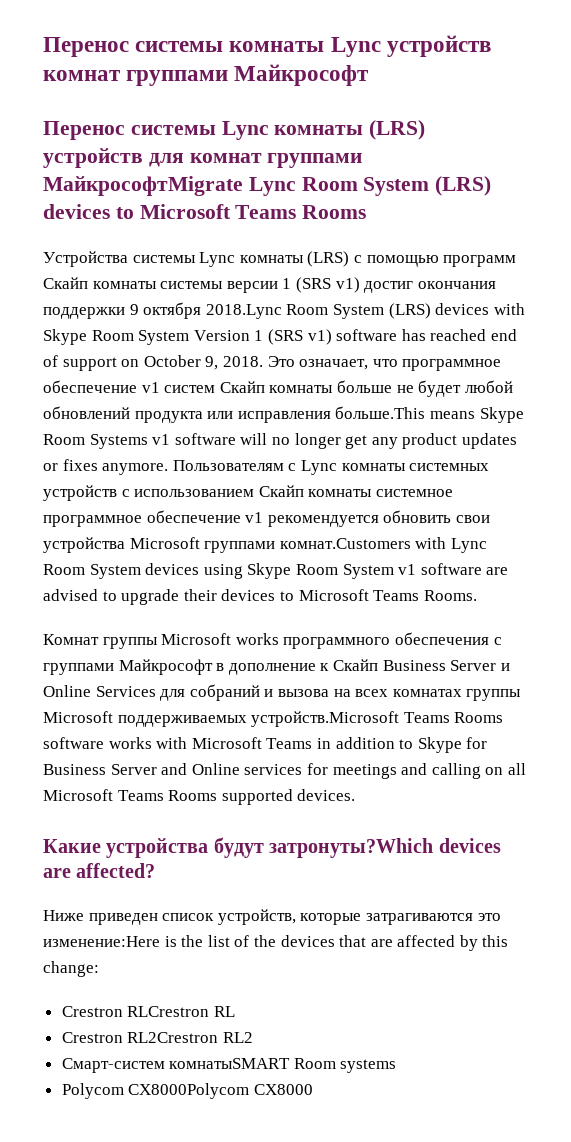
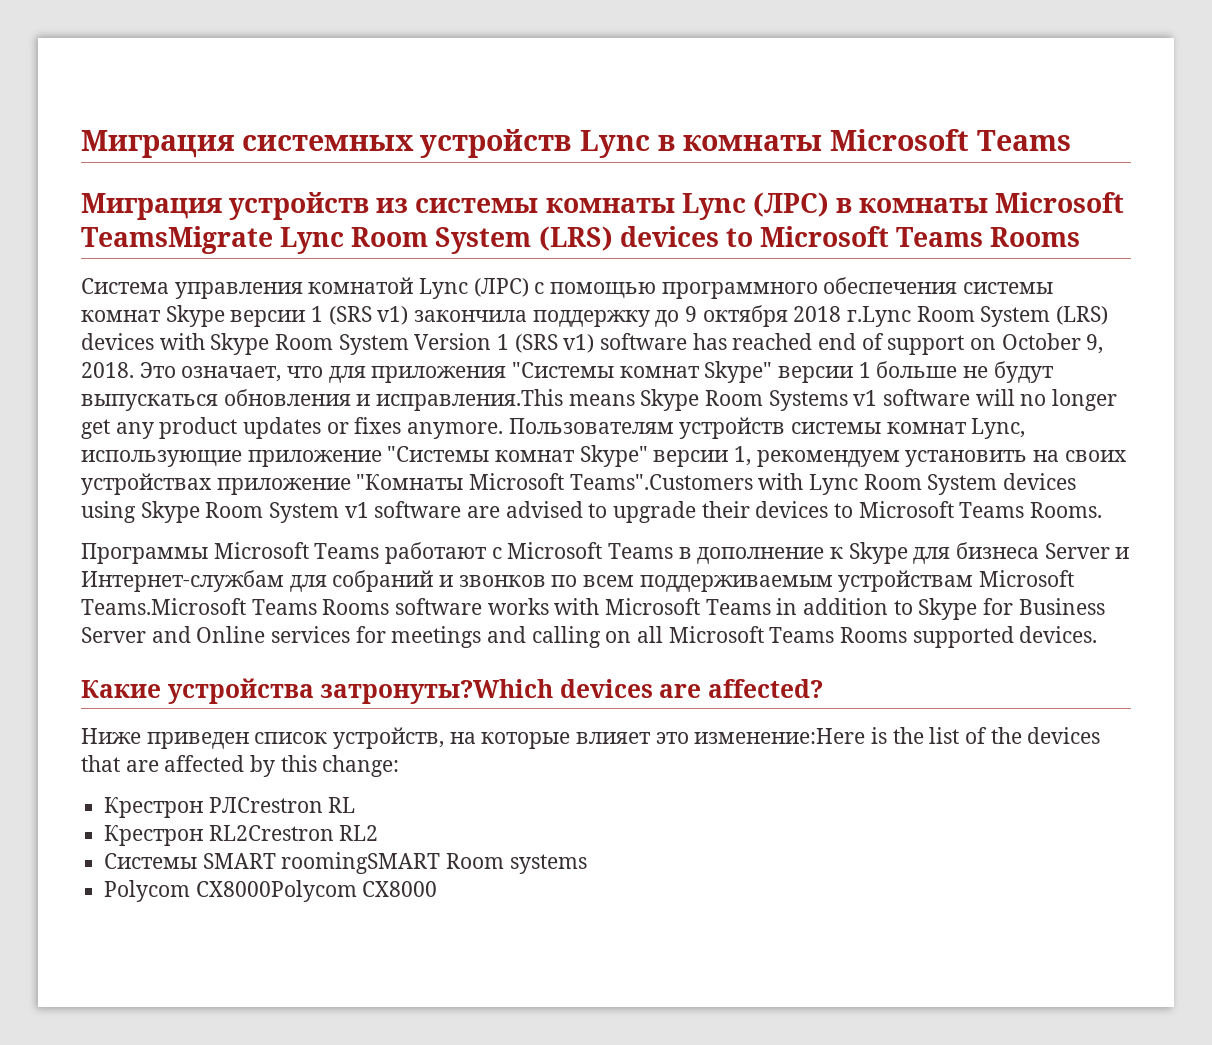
[43,35,491,57] [43,64,370,86] [43,120,426,140] [43,148,363,168] [43,176,243,196] Перенос системы комнаты Lync устройств комнат группами Майкрософт // Перенос системы Lync комнаты (LRS) устройств для комнат группами МайкрософтMigrate -> [81,129,1071,158] [81,192,1125,220] [81,226,273,254] Миграция системных устройств Lync в комнаты Microsoft Teams // Миграция устройств из системы комнаты Lync (ЛРС) в комнаты Microsoft TeamsMigrate
[43,251,517,267] [43,277,496,293] [43,302,282,319] Устройства системы Lync комнаты (LRS) с помощью программ Скайп комнаты системы версии 1 (SRS v1) достиг окончания поддержки 9 октября 2018.Lync -> [81,277,1054,299] [81,305,912,327] Система управления комнатой Lync (ЛРС) с помощью программного обеспечения системы комнат Skype версии 1 (SRS v1) закончила поддержку до 9 октября 2018 г.Lync
[402,359,502,371] [43,380,513,397] [43,406,426,423] программное обеспечение v1 систем Скайп комнаты больше не будет любой обновлений продукта или исправления больше.This -> [328,361,1054,383] [81,389,564,411] для приложения "Системы комнат Skype" версии 1 больше не будут выпускаться обновления и исправления.This
[288,460,490,475] [43,485,453,501] [43,510,490,527] [43,537,411,553] с Lync комнаты системных устройств с использованием Скайп комнаты системное программное обеспечение v1 рекомендуется обновить свои устройства Microsoft группами комнат.Customers -> [679,417,1026,439] [81,445,1127,467] [81,473,753,495] устройств системы комнат Lync, использующие приложение "Системы комнат Skype" версии 1, рекомендуем установить на своих устройствах приложение "Комнаты Microsoft Teams".Customers
[43,632,502,649] [43,659,510,675] [43,684,522,701] [43,711,400,727] Комнат группы Microsoft works программного обеспечения с группами Майкрософт в дополнение к Скайп Business Server и Online Services для собраний и вызова на всех комнатах группы Microsoft поддерживаемых устройств.Microsoft -> [81,542,1130,564] [81,570,1075,592] [81,598,246,615] Программы Microsoft Teams работают с Microsoft Teams в дополнение к Skype для бизнеса Server и Интернет-службам для собраний и звонков по всем поддерживаемым устройствам Microsoft Teams.Microsoft
[213,837,264,858] будут -> (314, 691) none
[300,913,473,925] которые затрагиваются -> [449,732,652,749] на которые влияет
[61,1006,210,1017] Crestron RLCrestron -> [104,797,323,818] Крестрон РЛCrestron
[61,1032,123,1043] Crestron -> [104,825,204,846] Крестрон
[61,1058,291,1073] Смарт-систем комнатыSMART -> [104,852,441,874] Системы SMART roomingSMART

